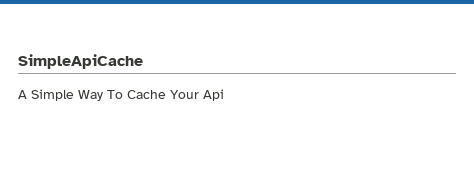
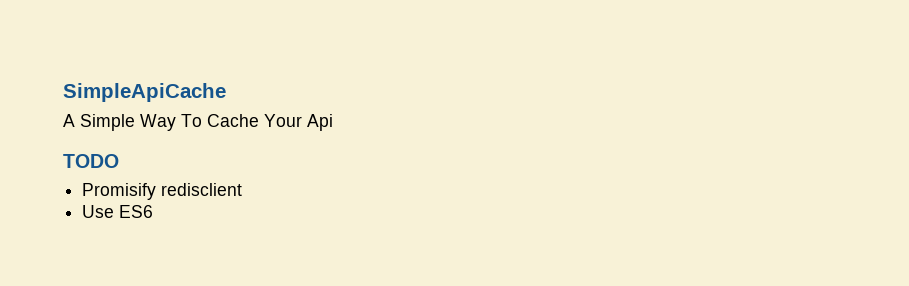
(224, 95) none -> [63,154,119,168] [82,183,243,200] [82,205,154,218] // TODO // Promisify redisclient // Use ES6

